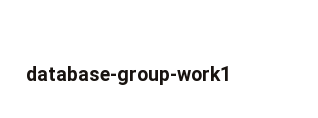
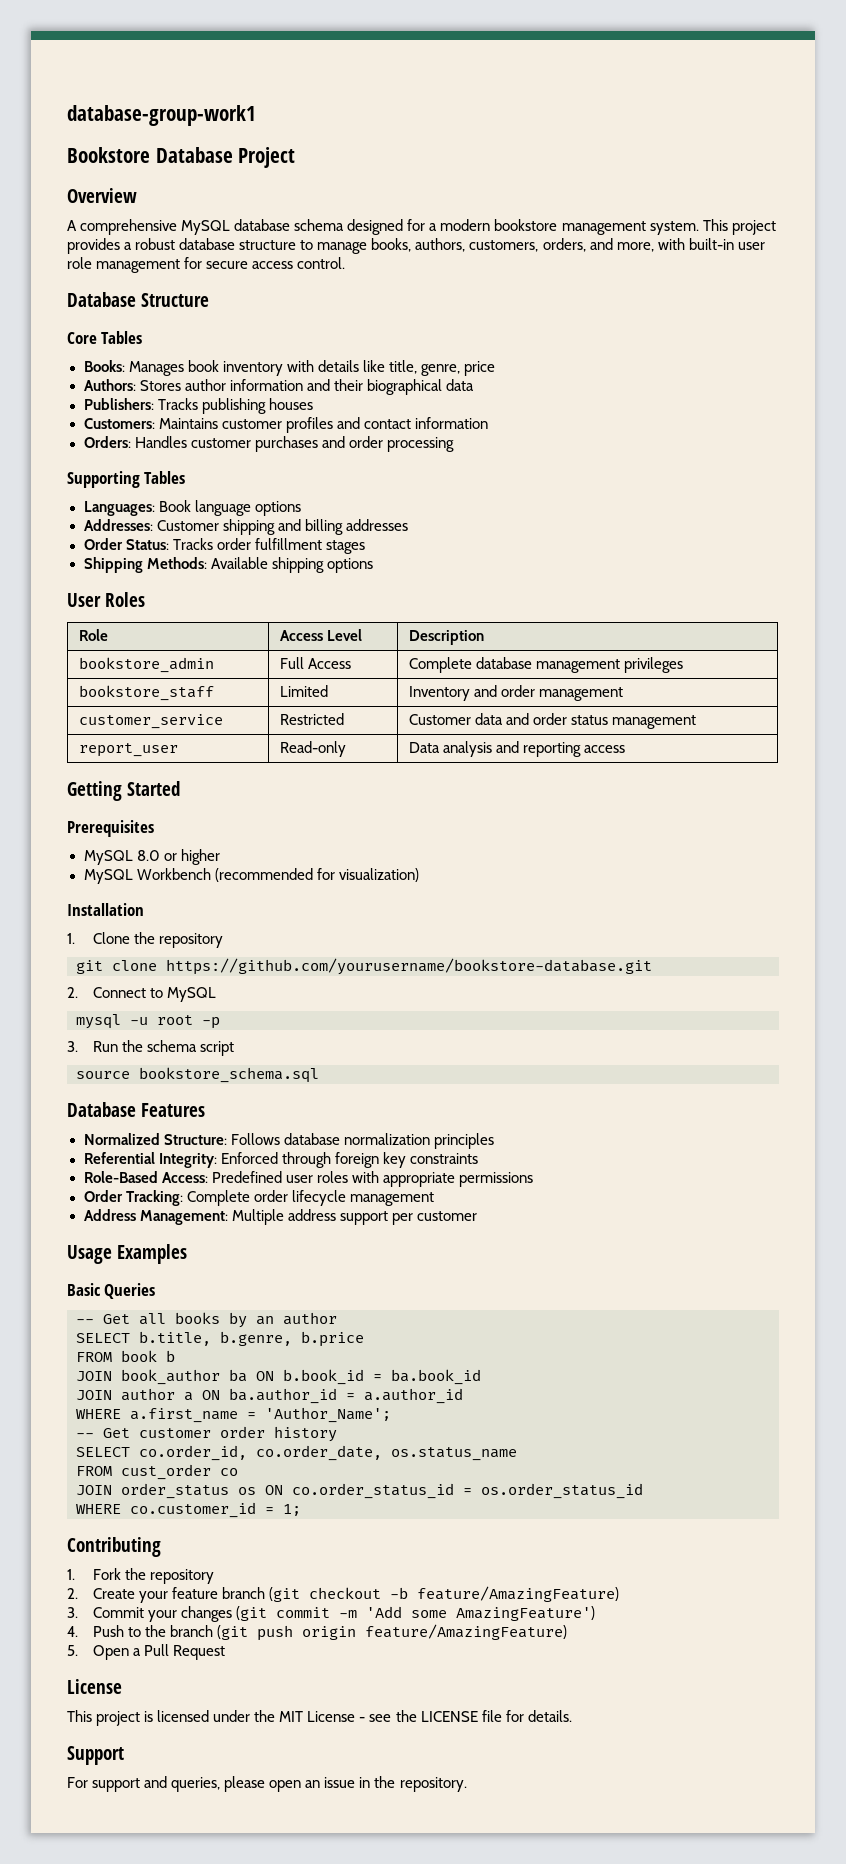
(231, 75) none -> [67,147,296,168] [67,188,137,203] [67,219,776,235] [67,238,765,254] [67,257,346,273] [67,292,209,307] [67,331,143,344] [83,360,495,376] [83,379,474,395] [83,398,313,414] [83,417,488,433] [83,436,454,452] [67,471,186,488] [83,500,301,516] [83,519,408,535] [83,538,365,554] [83,557,373,573] [67,592,145,607] [78,629,108,641] [279,629,362,641] [408,630,484,645] [78,657,214,673] [279,657,351,669] [408,657,684,673] [78,685,214,701] [279,685,328,697] [408,685,624,701] [78,714,223,729] [279,713,344,725] [408,713,697,729] [78,743,178,757] [279,741,346,757] [408,741,626,757] [67,781,180,801] [67,820,154,837] [83,849,220,865] [83,868,419,884] [67,903,144,916] [67,932,223,948] [76,958,652,975] [67,987,216,1002] [76,1014,220,1029] [67,1040,234,1056] [76,1067,319,1083] [67,1102,205,1117] [83,1133,494,1149] [83,1152,478,1168] [83,1171,533,1187] [83,1190,434,1206] [83,1209,477,1225] [67,1244,187,1264] [67,1283,156,1299] [76,1312,337,1328] [76,1331,364,1347] [76,1350,175,1362] [76,1369,481,1385] [76,1388,463,1404] [76,1407,391,1423] [76,1426,337,1442] [76,1445,517,1461] [76,1464,238,1480] [76,1483,643,1499] [76,1502,301,1518] [67,1537,161,1557] [67,1568,214,1584] [67,1586,619,1603] [67,1606,595,1622] [67,1624,567,1641] [67,1644,225,1660] [67,1679,122,1694] [67,1710,572,1726] [67,1746,124,1765] [67,1776,467,1792] // Bookstore Database Project // Overview // A comprehensive MySQL database schema designed for a modern bookstore management system. This project provides a robust database structure to manage books, authors, customers, orders, and more, with built-in user role management for secure access control. // Database Structure // Core Tables // Books: Manages book inventory with details like title, genre, price // Authors: Stores author information and their biographical data // Publishers: Tracks publishing houses // Customers: Maintains customer profiles and contact information // Orders: Handles customer purchases and order processing // Supporting Tables // Languages: Book language options // Addresses: Customer shipping and billing addresses // Order Status: Tracks order fulfillment stages // Shipping Methods: Available shipping options // User Roles // Role | Access Level | Description // bookstore_admin | Full Access | Complete database management privileges // bookstore_staff | Limited | Inventory and order management // customer_service | Restricted | Customer data and order status management // report_user | Read-only | Data analysis and reporting access // Getting Started // Prerequisites // MySQL 8.0 or higher // MySQL Workbench (recommended for visualization) // Installation // 1. Clone the repository // git clone https://github.com/yourusername/bookstore-database.git // 2. Connect to MySQL // mysql -u root -p // 3. Run the schema script // source bookstore_schema.sql // Database Features // Normalized Structure: Follows database normalization principles // Referential Integrity: Enforced through foreign key constraints // Role-Based Access: Predefined user roles with appropriate permissions // Order Tracking: Complete order lifecycle management // Address Management: Multiple address support per customer // Usage Examples // Basic Queries // -- Get all books by an author // SELECT b.title, b.genre, b.price // FROM book b // JOIN book_author ba ON b.book_id = ba.book_id // JOIN author a ON ba.author_id = a.author_id // WHERE a.first_name = 'Author_Name'; // -- Get customer order history // SELECT co.order_id, co.order_date, os.status_name // FROM cust_order co // JOIN order_status os ON co.order_status_id = os.order_status_id // WHERE co.customer_id = 1; // Contributing // 1. Fork the repository // 2. Create your feature branch (git checkout -b feature/AmazingFeature) // 3. Commit your changes (git commit -m 'Add some AmazingFeature') // 4. Push to the branch (git push origin feature/AmazingFeature) // 5. Open a Pull Request // License // This project is licensed under the MIT License - see the LICENSE file for details. // Support // For support and queries, please open an issue in the repository.

